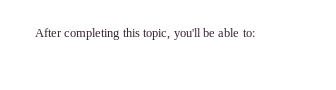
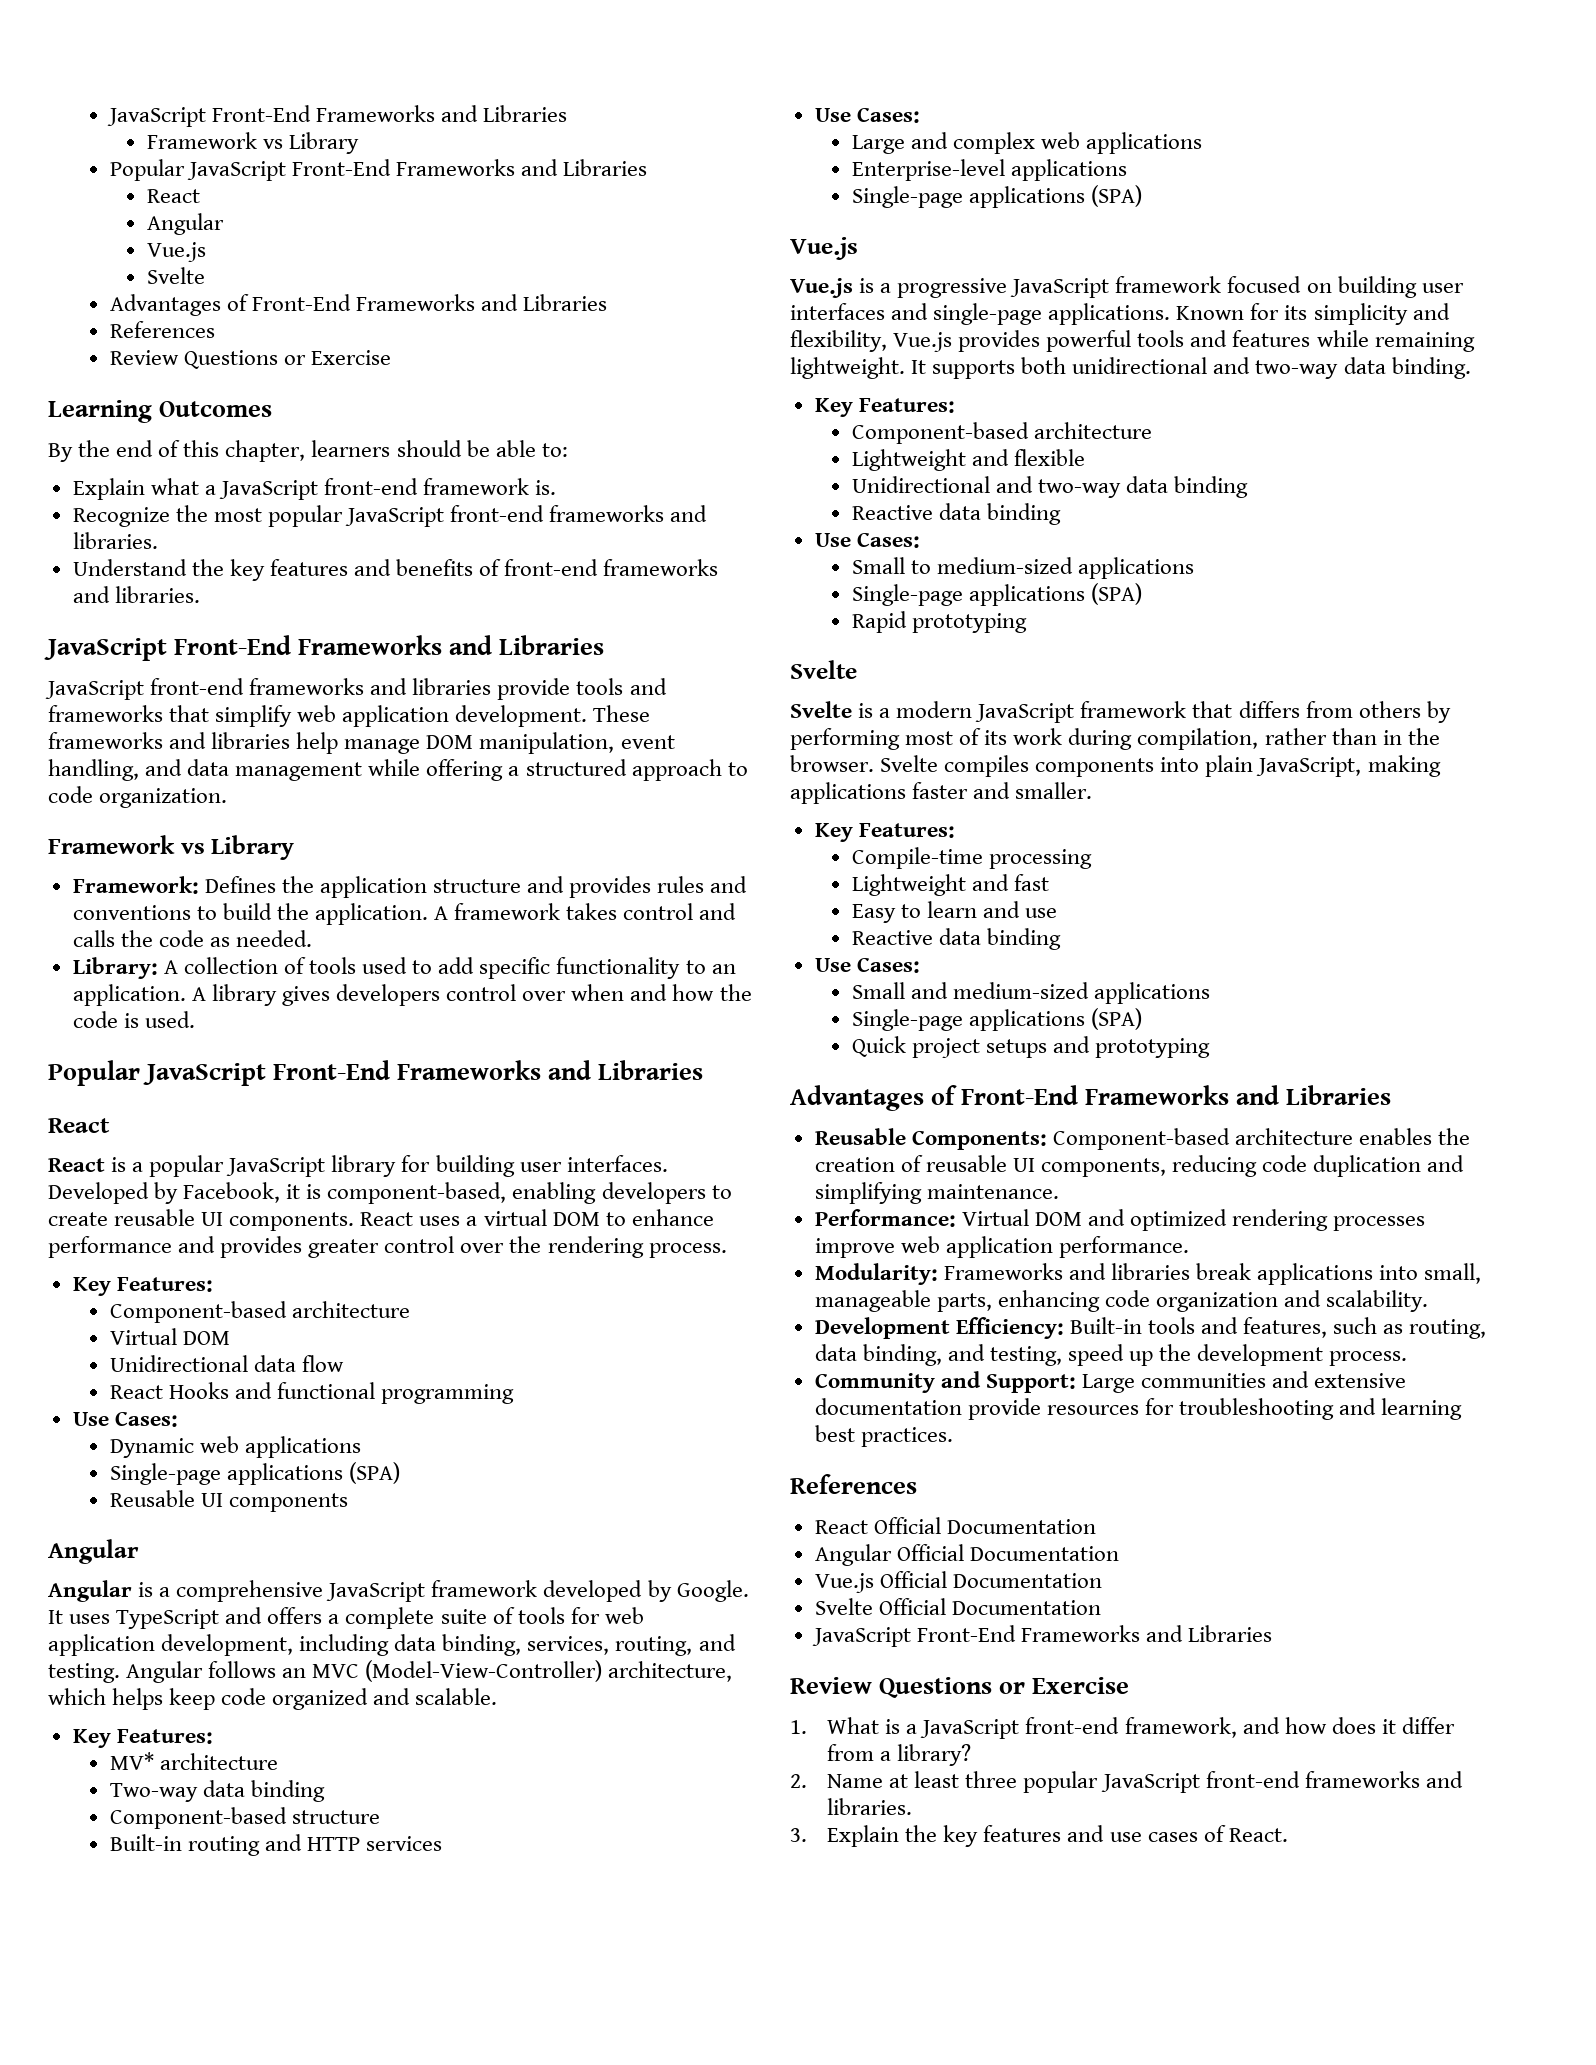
[35,28,255,40] After completing this topic, you'll be able to: -> [106,105,568,127] [147,132,360,154] [109,159,648,181] [147,189,201,203] [147,213,225,235] [147,242,207,262] [147,267,206,284] [109,294,608,316] [109,321,215,338] [109,350,392,369] [48,400,273,423] [48,440,568,462] [72,478,557,500] [72,505,708,527] [72,532,158,549] [72,559,719,581] [72,586,200,603] [44,635,605,661] [45,678,667,700] [48,705,651,727] [48,732,675,754] [48,759,748,781] [48,786,228,808] [48,835,295,860] [72,876,748,898] [72,903,737,925] [72,930,313,947] [72,957,736,979] [72,984,752,1006] [72,1011,195,1028] [48,1060,704,1086] [48,1118,110,1133] [48,1155,668,1177] [48,1182,732,1204] [48,1209,714,1231] [48,1236,727,1258] [72,1277,213,1296] [109,1301,410,1323] [109,1328,230,1345] [109,1355,345,1372] [109,1382,515,1404] [72,1411,178,1427] [109,1436,362,1458] [109,1462,401,1485] [109,1490,349,1512] [48,1539,139,1564] [48,1580,749,1602] [48,1607,644,1629] [48,1634,736,1656] [48,1660,733,1683] [48,1688,498,1710] [72,1729,213,1748] [109,1752,278,1770] [109,1780,326,1802] [109,1807,380,1829] [109,1834,443,1856] [814,107,920,123] [851,132,1203,154] [851,159,1127,181] [851,185,1143,208] [790,237,858,260] [790,276,1464,298] [790,303,1450,325] [790,330,1475,352] [790,357,1471,379] [814,398,955,417] [851,422,1152,444] [851,449,1086,471] [851,476,1249,498] [851,503,1062,525] [814,532,920,548] [851,557,1195,579] [851,583,1143,606] [851,611,1027,633] [790,660,857,679] [790,701,1451,723] [790,728,1440,750] [790,755,1441,777] [790,782,1093,804] [814,823,955,842] [851,847,1092,869] [851,874,1050,896] [851,901,1058,923] [851,928,1062,950] [814,957,920,973] [851,982,1211,1004] [851,1008,1143,1031] [851,1036,1211,1058] [790,1085,1392,1111] [814,1128,1471,1150] [814,1155,1465,1177] [814,1182,1059,1204] [814,1209,1426,1231] [814,1236,1189,1258] [814,1263,1482,1285] [814,1290,1429,1312] [814,1317,1487,1339] [814,1344,1408,1366] [814,1371,1407,1393] [814,1398,1463,1420] [814,1425,953,1447] [790,1474,917,1494] [814,1517,1096,1534] [814,1544,1119,1566] [814,1571,1102,1593] [814,1598,1101,1615] [811,1625,1273,1647] [790,1677,1130,1698] [790,1717,1455,1739] [827,1744,972,1766] [790,1771,1463,1793] [827,1798,913,1815] [790,1825,1288,1847] JavaScript Front-End Frameworks and Libraries // Framework vs Library // Popular JavaScript Front-End Frameworks and Libraries // React // Angular // Vue.js // Svelte // Advantages of Front-End Frameworks and Libraries // References // Review Questions or Exercise // Learning Outcomes // By the end of this chapter, learners should be able to: // Explain what a JavaScript front-end framework is. // Recognize the most popular JavaScript front-end frameworks and libraries. // Understand the key features and benefits of front-end frameworks and libraries. // JavaScript Front-End Frameworks and Libraries // JavaScript front-end frameworks and libraries provide tools and frameworks that simplify web application development. These frameworks and libraries help manage DOM manipulation, event handling, and data management while offering a structured approach to code organization. // Framework vs Library // Framework: Defines the application structure and provides rules and conventions to build the application. A framework takes control and calls the code as needed. // Library: A collection of tools used to add specific functionality to an application. A library gives developers control over when and how the code is used. // Popular JavaScript Front-End Frameworks and Libraries // React // React is a popular JavaScript library for building user interfaces. Developed by Facebook, it is component-based, enabling developers to create reusable UI components. React uses a virtual DOM to enhance performance and provides greater control over the rendering process. // Key Features: // Component-based architecture // Virtual DOM // Unidirectional data flow // React Hooks and functional programming // Use Cases: // Dynamic web applications // Single-page applications (SPA) // Reusable UI components // Angular // Angular is a comprehensive JavaScript framework developed by Google. It uses TypeScript and offers a complete suite of tools for web application development, including data binding, services, routing, and testing. Angular follows an MVC (Model-View-Controller) architecture, which helps keep code organized and scalable. // Key Features: // MV* architecture // Two-way data binding // Component-based structure // Built-in routing and HTTP services // Use Cases: // Large and complex web applications // Enterprise-level applications // Single-page applications (SPA) // Vue.js // Vue.js is a progressive JavaScript framework focused on building user interfaces and single-page applications. Known for its simplicity and flexibility, Vue.js provides powerful tools and features while remaining lightweight. It supports both unidirectional and two-way data binding. // Key Features: // Component-based architecture // Lightweight and flexible // Unidirectional and two-way data binding // Reactive data binding // Use Cases: // Small to medium-sized applications // Single-page applications (SPA) // Rapid prototyping // Svelte // Svelte is a modern JavaScript framework that differs from others by performing most of its work during compilation, rather than in the browser. Svelte compiles components into plain JavaScript, making applications faster and smaller. // Key Features: // Compile-time processing // Lightweight and fast // Easy to learn and use // Reactive data binding // Use Cases: // Small and medium-sized applications // Single-page applications (SPA) // Quick project setups and prototyping // Advantages of Front-End Frameworks and Libraries // Reusable Components: Component-based architecture enables the creation of reusable UI components, reducing code duplication and simplifying maintenance. // Performance: Virtual DOM and optimized rendering processes improve web application performance. // Modularity: Frameworks and libraries break applications into small, manageable parts, enhancing code organization and scalability. // Development Efficiency: Built-in tools and features, such as routing, data binding, and testing, speed up the development process. // Community and Support: Large communities and extensive documentation provide resources for troubleshooting and learning best practices. // References // React Official Documentation // Angular Official Documentation // Vue.js Official Documentation // Svelte Official Documentation // JavaScript Front-End Frameworks and Libraries // Review Questions or Exercise // 1. What is a JavaScript front-end framework, and how does it differ from a library? // 2. Name at least three popular JavaScript front-end frameworks and libraries. // 3. Explain the key features and use cases of React.

